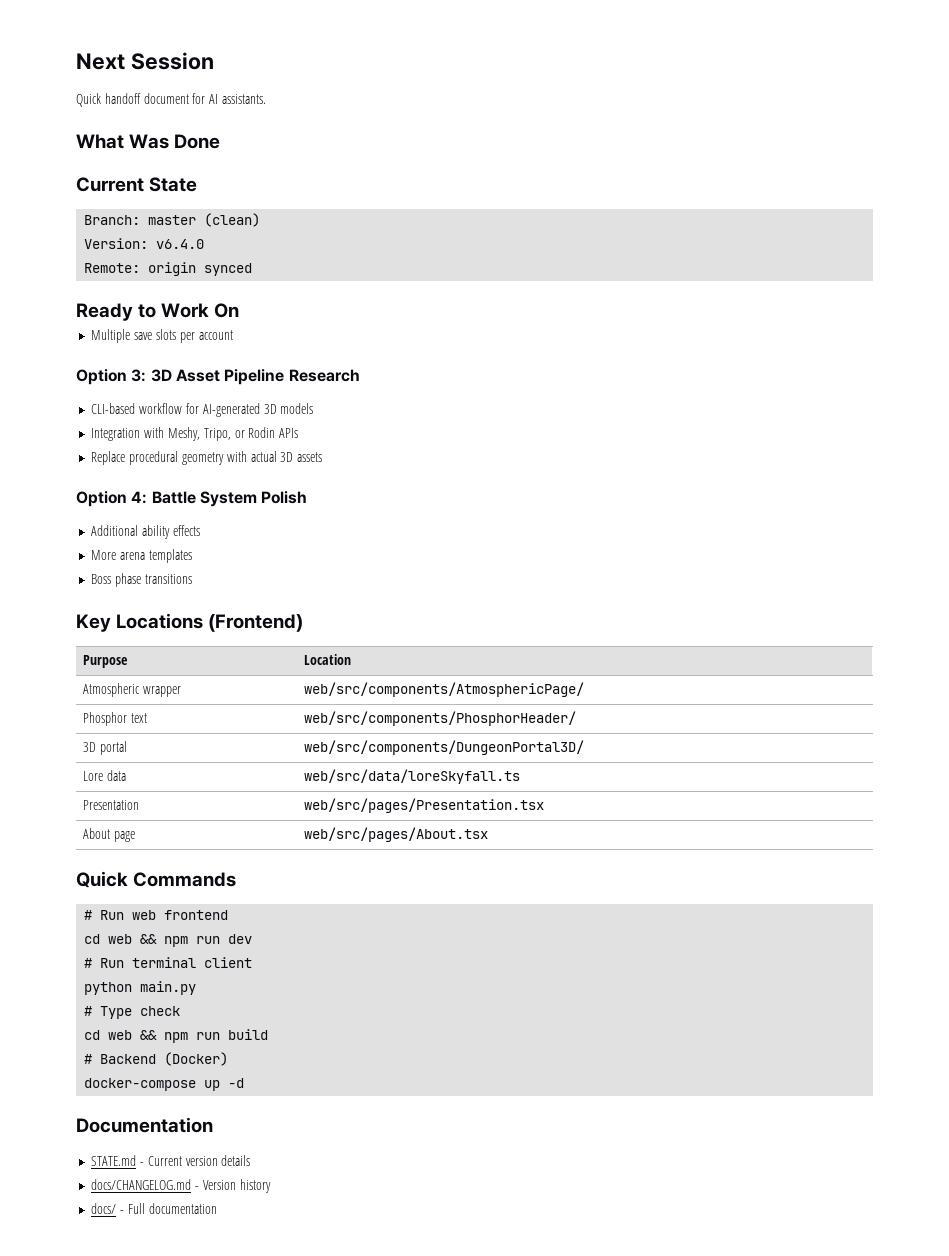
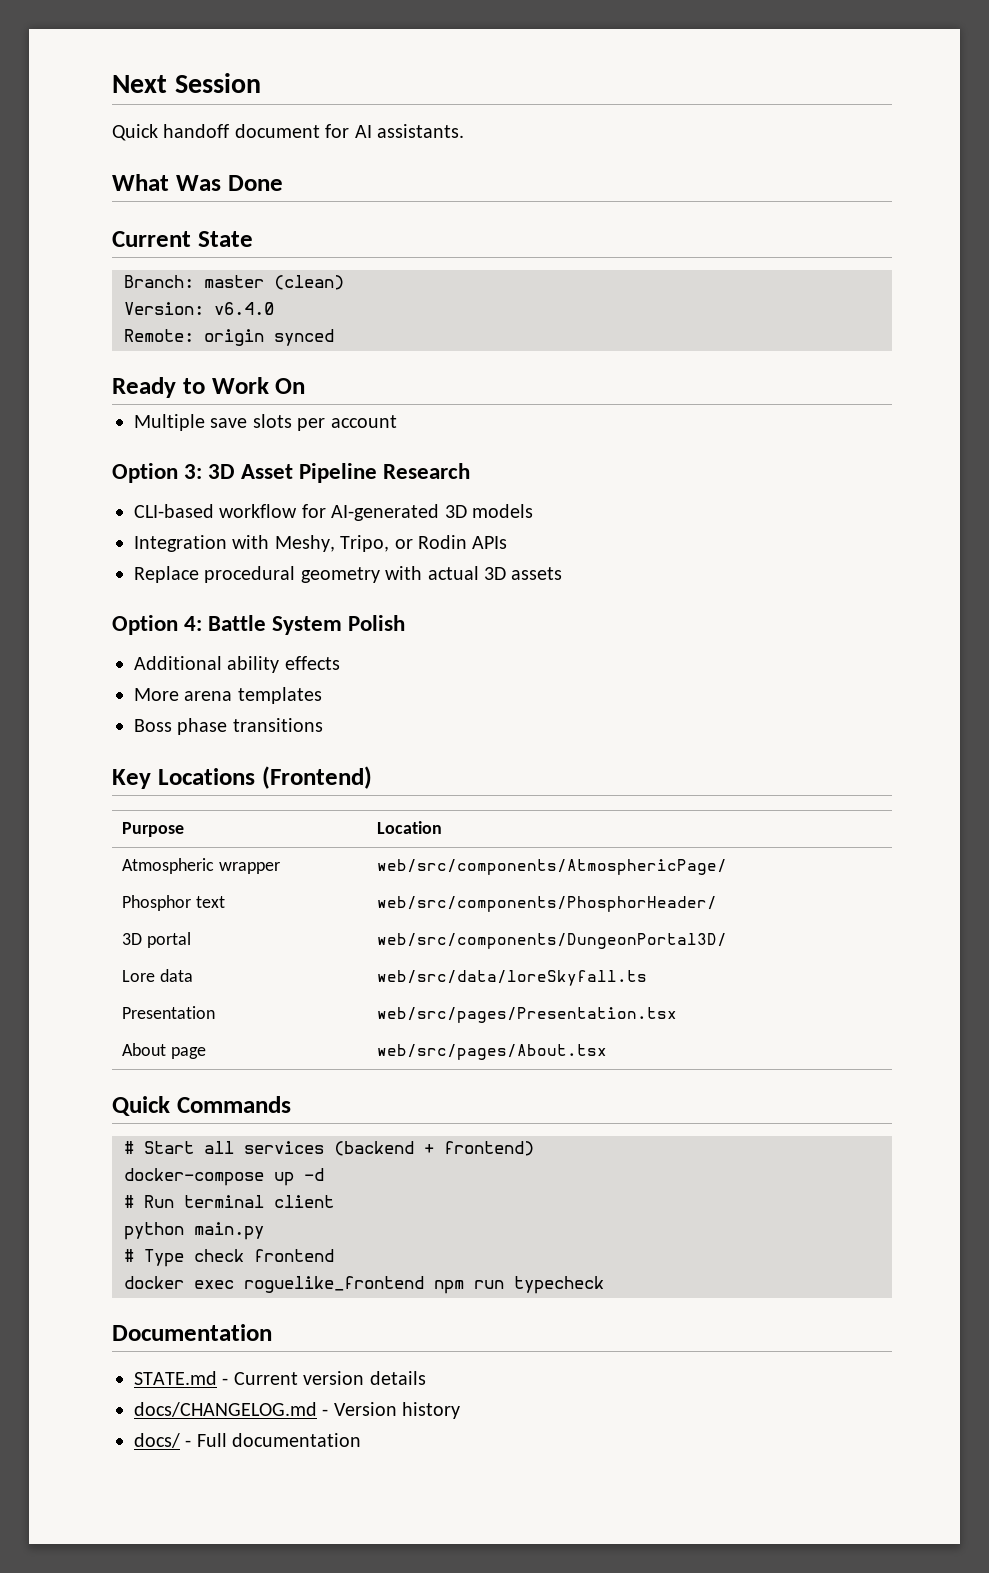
[100,910,229,920] [84,934,253,947] Run web frontend // cd web && npm run dev -> [144,1141,534,1156] [124,1168,324,1186] Start all services (backend + frontend) // docker-compose up -d
[84,1029,269,1043] [84,1052,229,1066] [84,1078,245,1091] // cd web && npm run build // # Backend (Docker) // docker-compose up -d -> [254,1249,334,1262] [124,1276,604,1294] frontend // docker exec roguelike_frontend npm run typecheck

